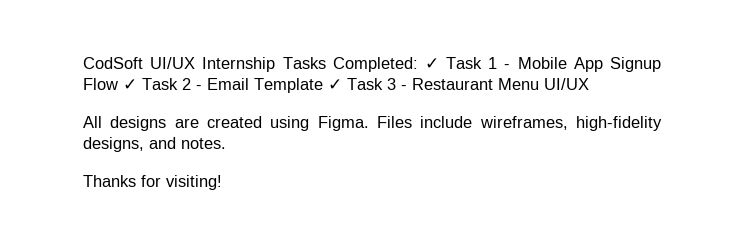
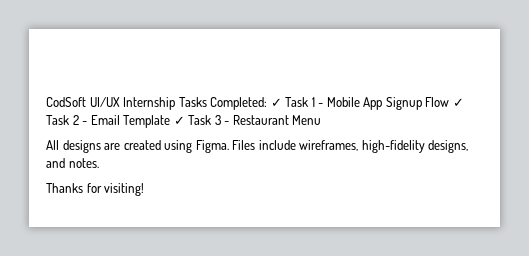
[544,78,589,90] UI/UX -> (322, 120) none

